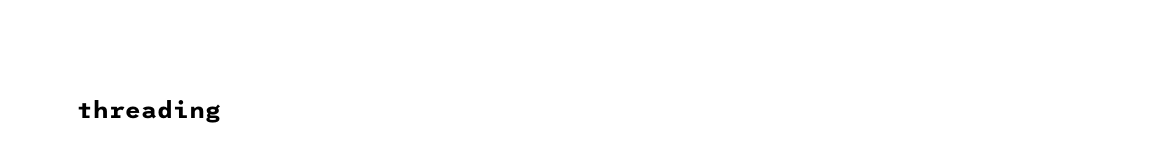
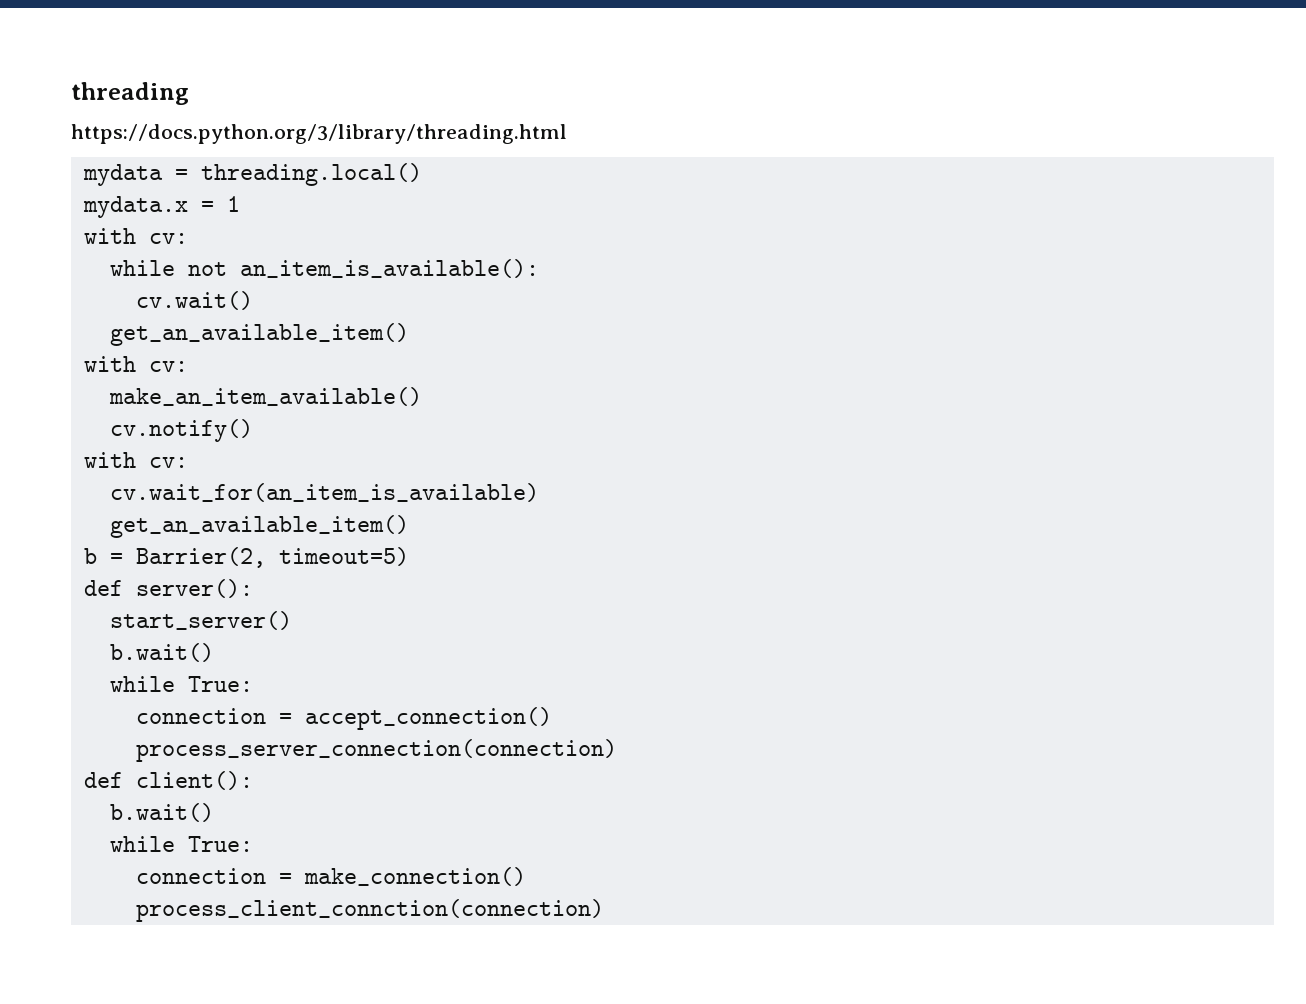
(221, 111) none -> [71,124,567,144] [82,163,422,186] [82,196,240,218] [83,228,188,244] [109,259,539,278] [135,291,253,310] [109,323,409,346] [83,356,188,372] [108,387,422,406] [109,419,253,442] [83,452,188,468] [109,483,539,502] [109,515,409,538] [83,547,409,568] [83,579,253,598] [109,611,292,630] [109,643,214,662] [109,676,253,692] [135,707,552,730] [135,739,617,762] [83,771,253,790] [109,803,214,822] [109,836,253,852] [135,867,526,886] [135,899,604,922] // https://docs.python.org/3/library/threading.html // mydata = threading.local() // mydata.x = 1 // with cv: // while not an_item_is_available(): // cv.wait() // get_an_available_item() // with cv: // make_an_item_available() // cv.notify() // with cv: // cv.wait_for(an_item_is_available) // get_an_available_item() // b = Barrier(2, timeout=5) // def server(): // start_server() // b.wait() // while True: // connection = accept_connection() // process_server_connection(connection) // def client(): // b.wait() // while True: // connection = make_connection() // process_client_connction(connection)

